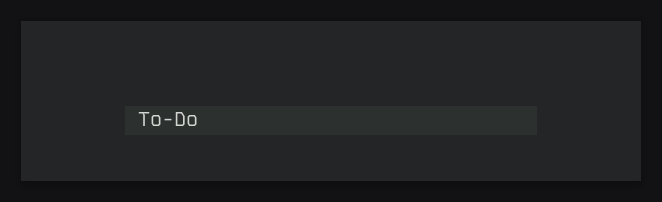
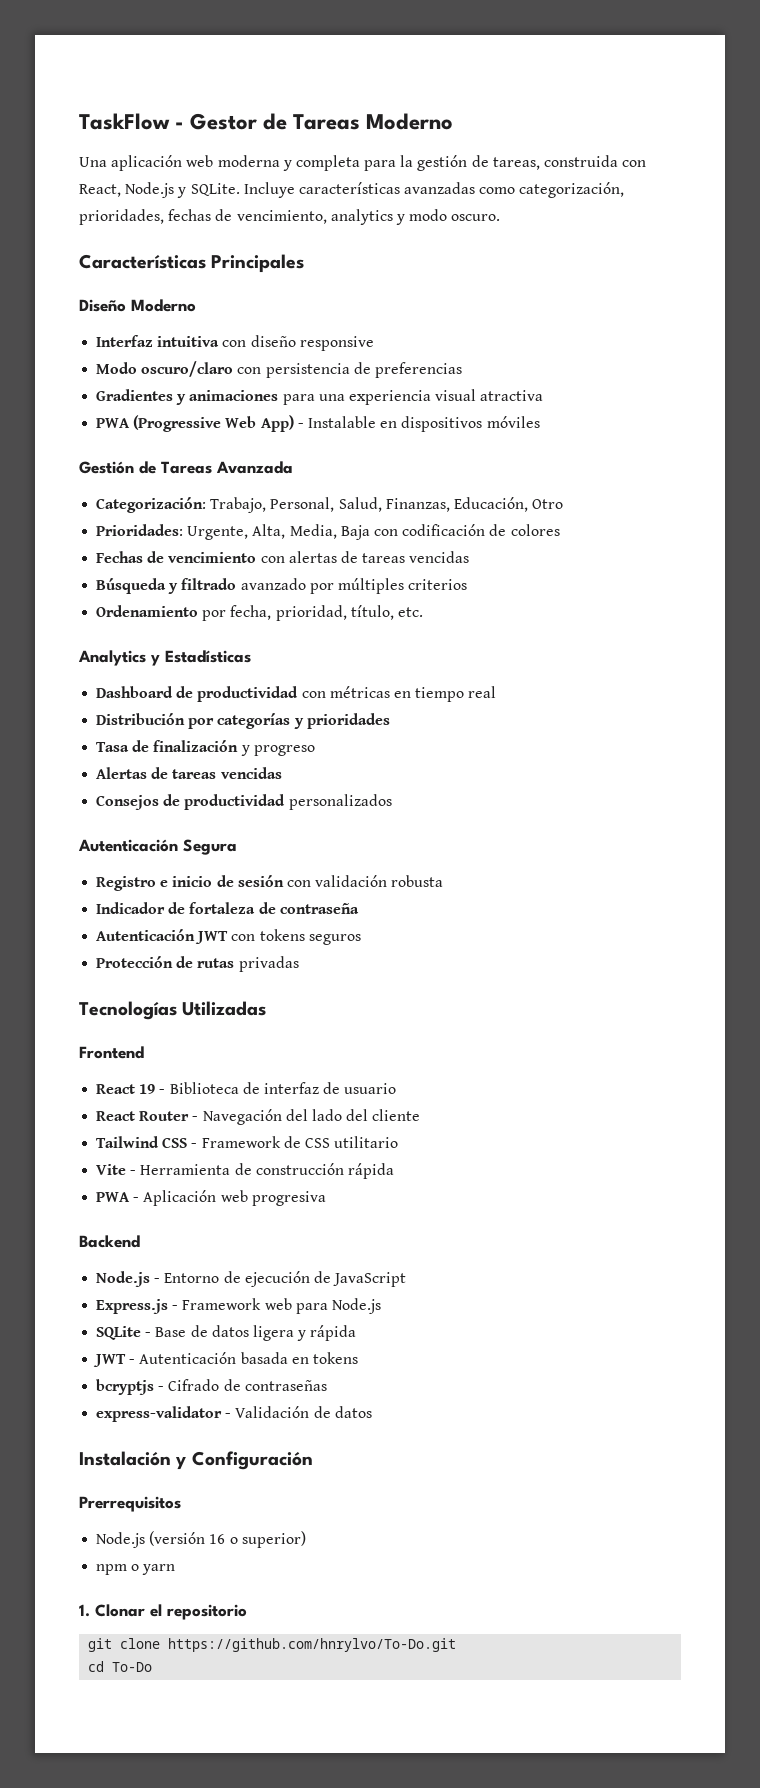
(137, 119) none -> [79,113,454,130] [79,155,647,171] [79,182,625,198] [79,209,501,225] [79,254,305,273] [79,299,196,312] [96,335,374,351] [96,361,462,378] [96,389,544,405] [96,415,540,432] [79,461,293,474] [96,497,564,513] [96,524,560,540] [96,551,470,563] [96,578,468,594] [96,605,423,621] [78,650,251,666] [96,686,497,702] [96,713,390,729] [96,740,315,756] [96,767,282,779] [96,794,392,810] [78,839,237,855] [96,875,444,891] [96,902,359,914] [96,929,361,945] [96,956,299,972] [79,1001,267,1020] [79,1046,144,1059] [96,1082,397,1094] [96,1109,421,1125] [96,1136,399,1148] [96,1163,394,1179] [96,1190,326,1206] [79,1235,140,1248] [96,1271,407,1287] [96,1298,381,1314] [96,1325,357,1341] [93,1352,358,1367] [96,1379,327,1395] [96,1406,372,1422] [79,1451,313,1470] [79,1496,181,1512] [96,1531,306,1548] [96,1564,176,1575] [79,1604,247,1620] [88,1638,457,1652] [88,1661,105,1672] TaskFlow - Gestor de Tareas Moderno // Una aplicación web moderna y completa para la gestión de tareas, construida con React, Node.js y SQLite. Incluye características avanzadas como categorización, prioridades, fechas de vencimiento, analytics y modo oscuro. // Características Principales // Diseño Moderno // Interfaz intuitiva con diseño responsive // Modo oscuro/claro con persistencia de preferencias // Gradientes y animaciones para una experiencia visual atractiva // PWA (Progressive Web App) - Instalable en dispositivos móviles // Gestión de Tareas Avanzada // Categorización: Trabajo, Personal, Salud, Finanzas, Educación, Otro // Prioridades: Urgente, Alta, Media, Baja con codificación de colores // Fechas de vencimiento con alertas de tareas vencidas // Búsqueda y filtrado avanzado por múltiples criterios // Ordenamiento por fecha, prioridad, título, etc. // Analytics y Estadísticas // Dashboard de productividad con métricas en tiempo real // Distribución por categorías y prioridades // Tasa de finalización y progreso // Alertas de tareas vencidas // Consejos de productividad personalizados // Autenticación Segura // Registro e inicio de sesión con validación robusta // Indicador de fortaleza de contraseña // Autenticación JWT con tokens seguros // Protección de rutas privadas // Tecnologías Utilizadas // Frontend // React 19 - Biblioteca de interfaz de usuario // React Router - Navegación del lado del cliente // Tailwind CSS - Framework de CSS utilitario // Vite - Herramienta de construcción rápida // PWA - Aplicación web progresiva // Backend // Node.js - Entorno de ejecución de JavaScript // Express.js - Framework web para Node.js // SQLite - Base de datos ligera y rápida // JWT - Autenticación basada en tokens // bcryptjs - Cifrado de contraseñas // express-validator - Validación de datos // Instalación y Configuración // Prerrequisitos // Node.js (versión 16 o superior) // npm o yarn // 1. Clonar el repositorio // git clone https://github.com/hnrylvo/To-Do.git // cd

